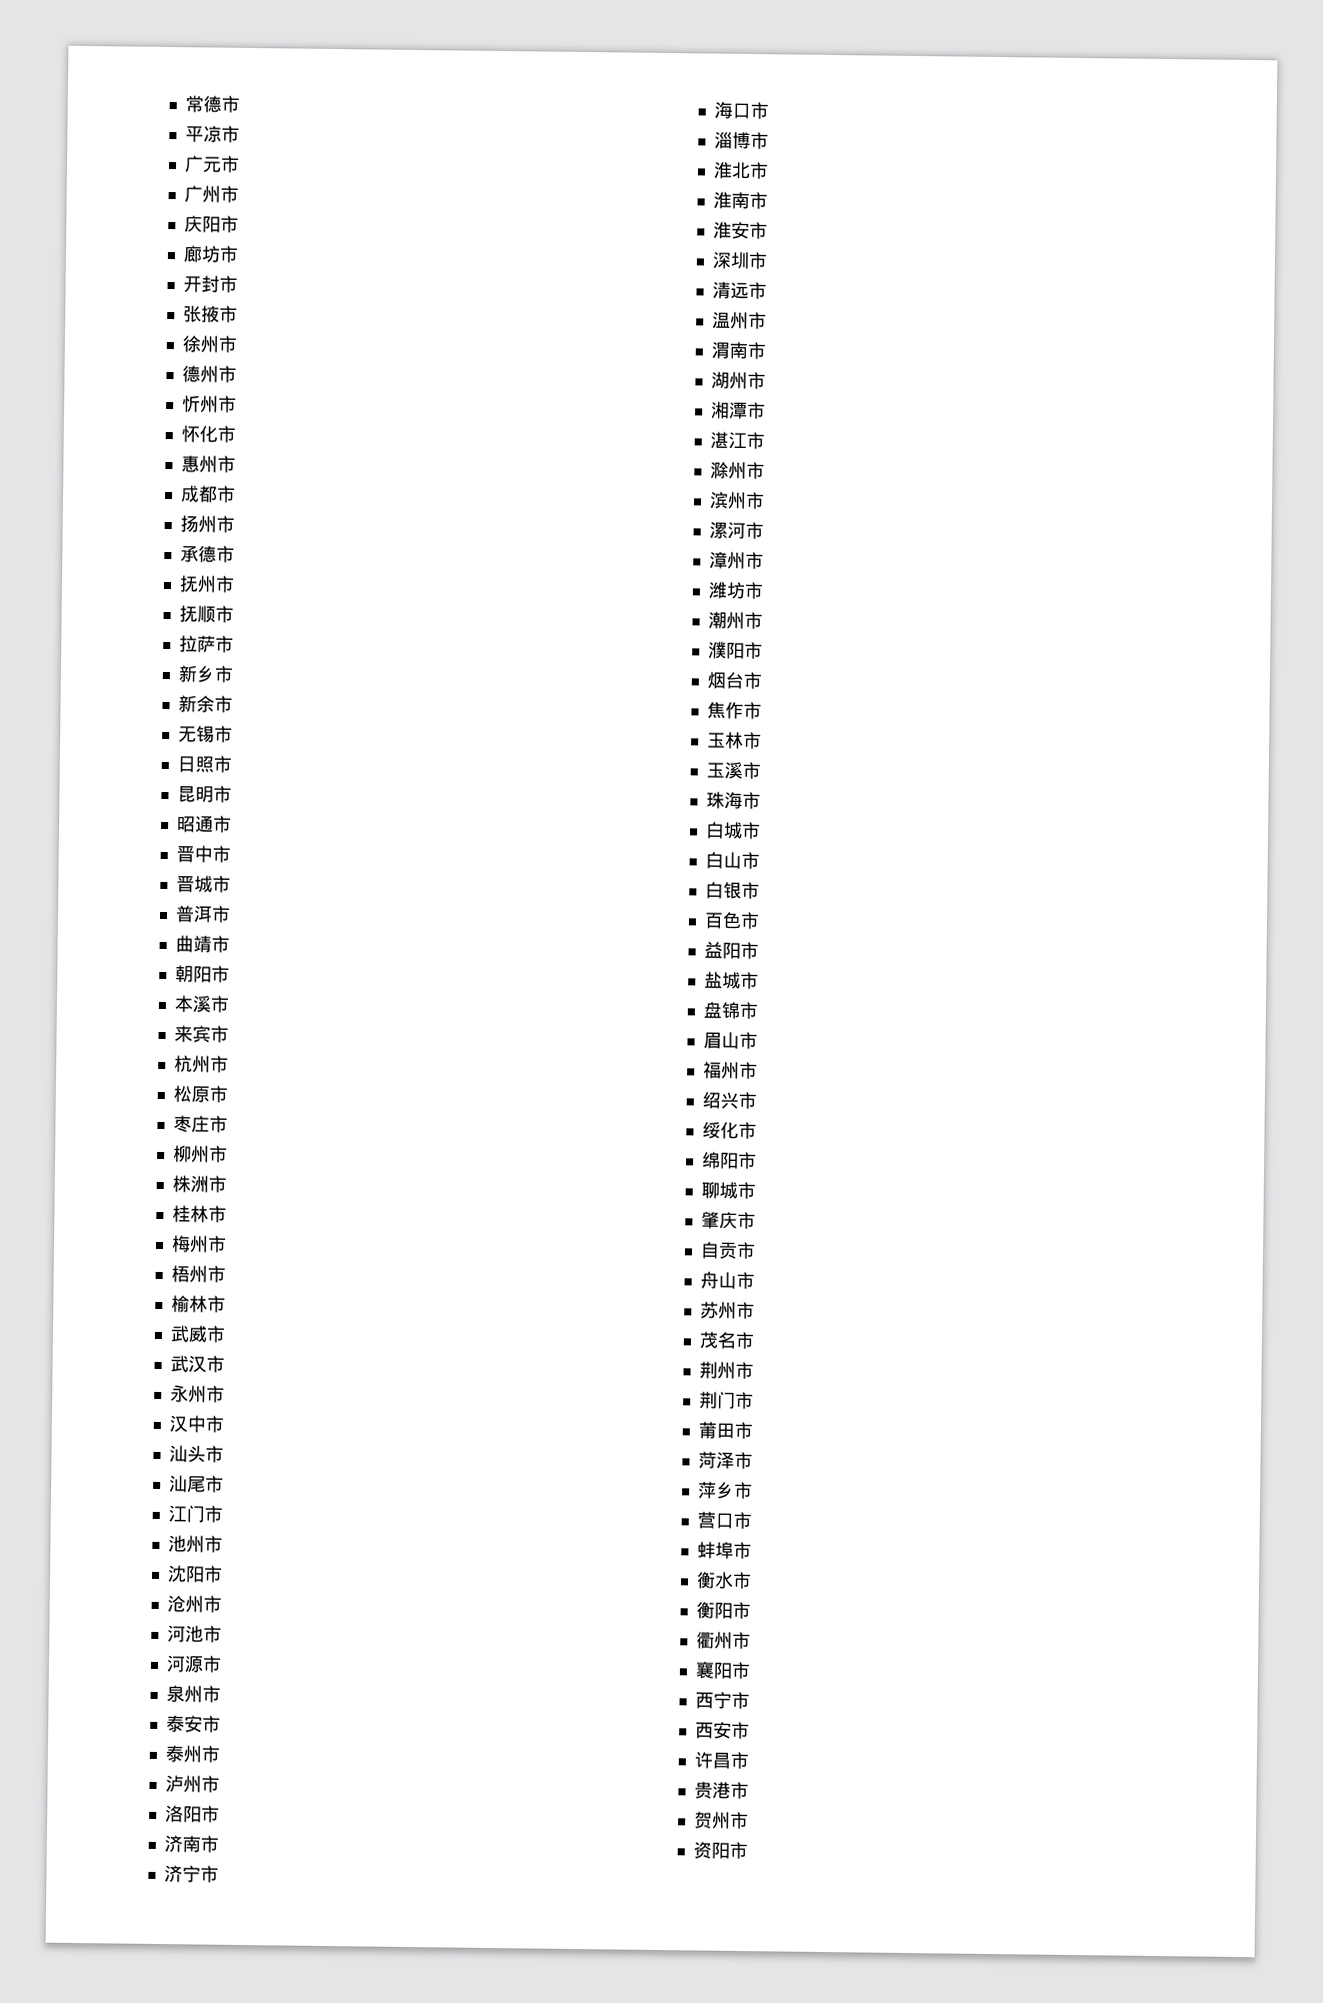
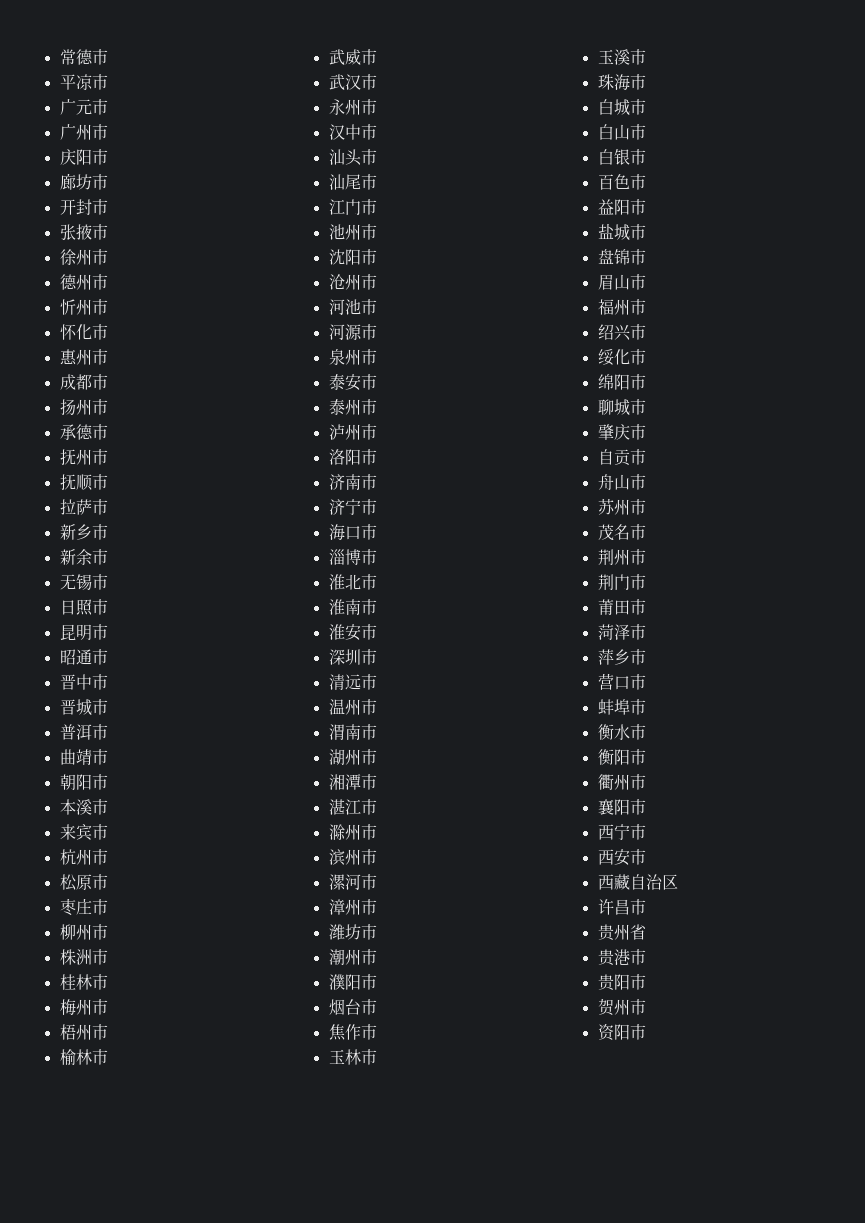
(750, 1730) none -> [597,874,678,890] // 西藏自治区
(749, 1760) none -> [597,924,646,941] // 贵州省
(749, 1790) none -> [597,974,646,991] // 贵阳市

